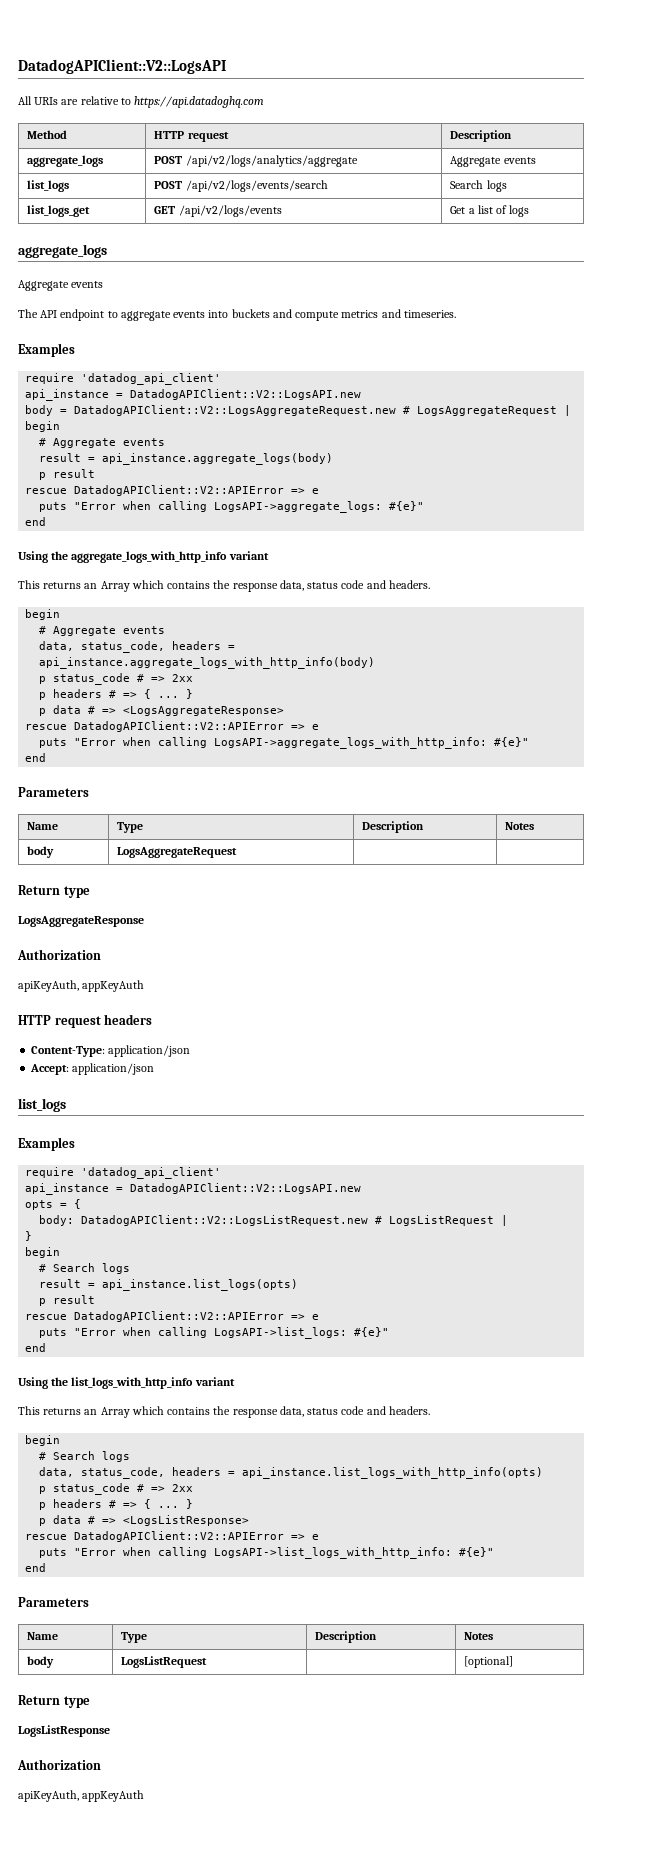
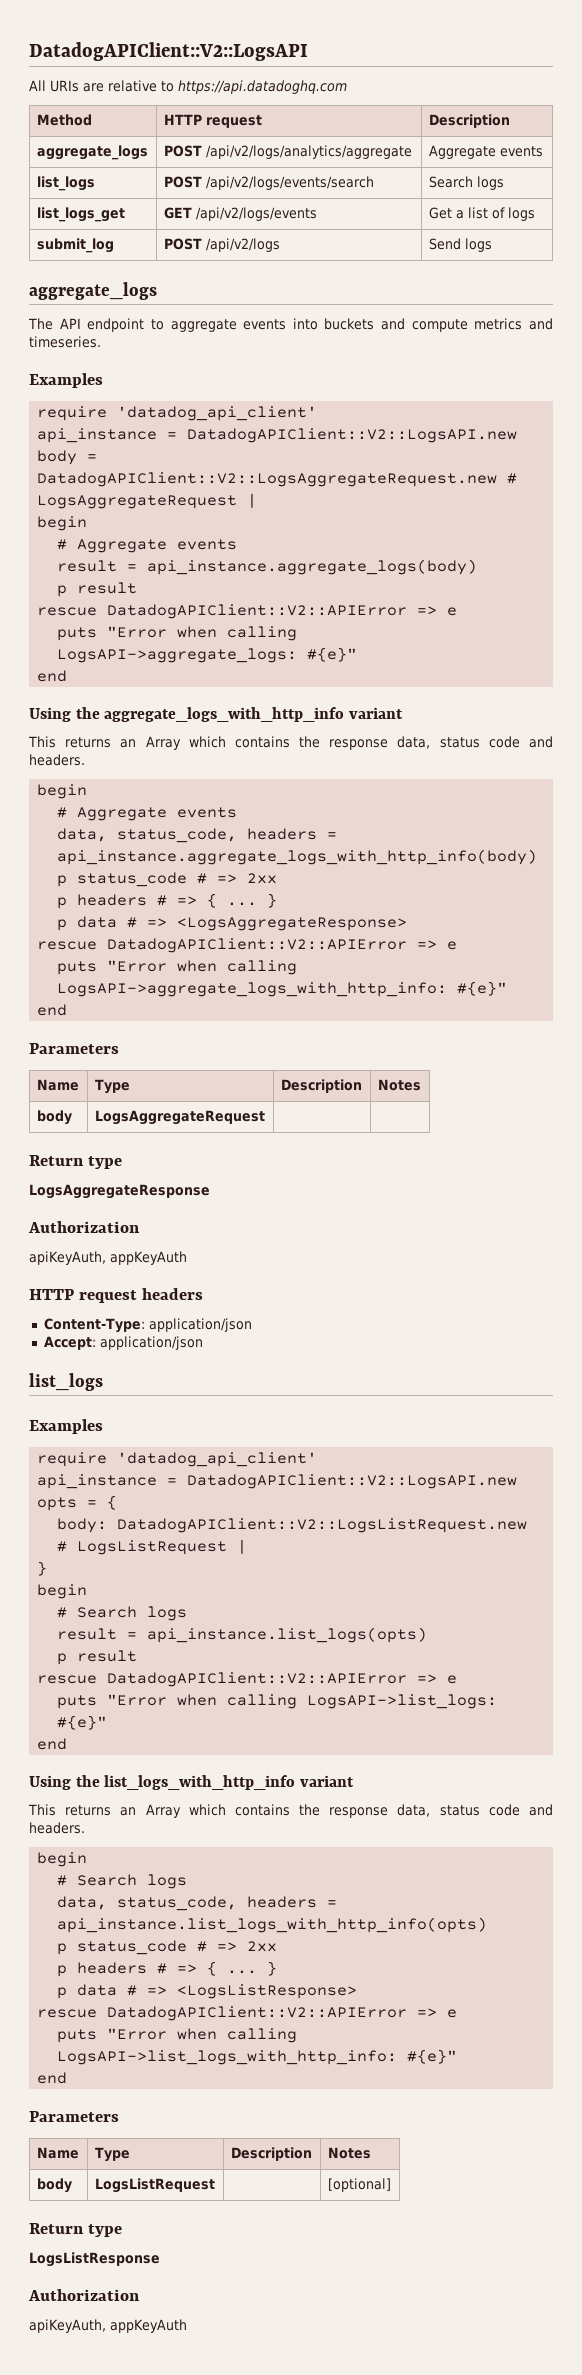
[18,244,107,258] [18,280,104,291] // aggregate_logs // Aggregate events -> [36,238,114,253] [163,238,280,252] [428,238,492,252] [29,282,157,300] // submit_log | POST /api/v2/logs | Send logs // aggregate_logs

